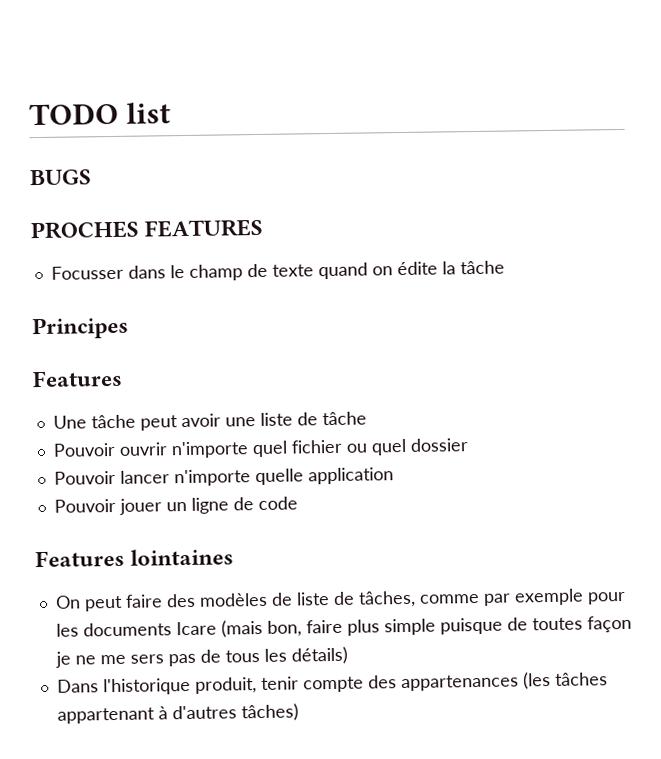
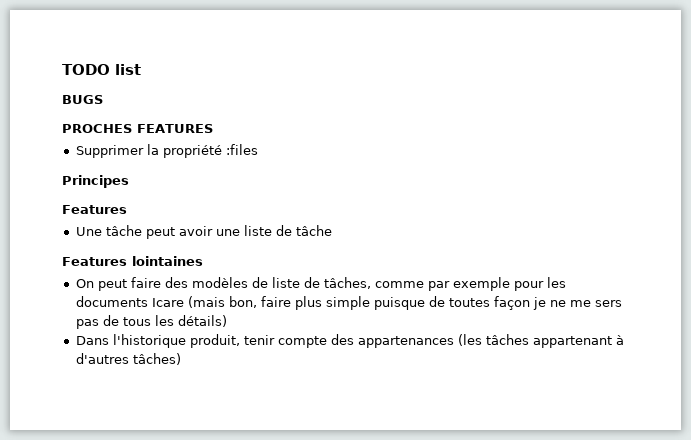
[50,260,505,281] Focusser dans le champ de texte quand on édite la tâche -> [75,144,258,158] Supprimer la propriété :files
[52,438,469,459] [53,467,394,487] [53,496,298,515] // Pouvoir ouvrir n'importe quel fichier ou quel dossier // Pouvoir lancer n'importe quelle application // Pouvoir jouer un ligne de code -> (332, 230) none

